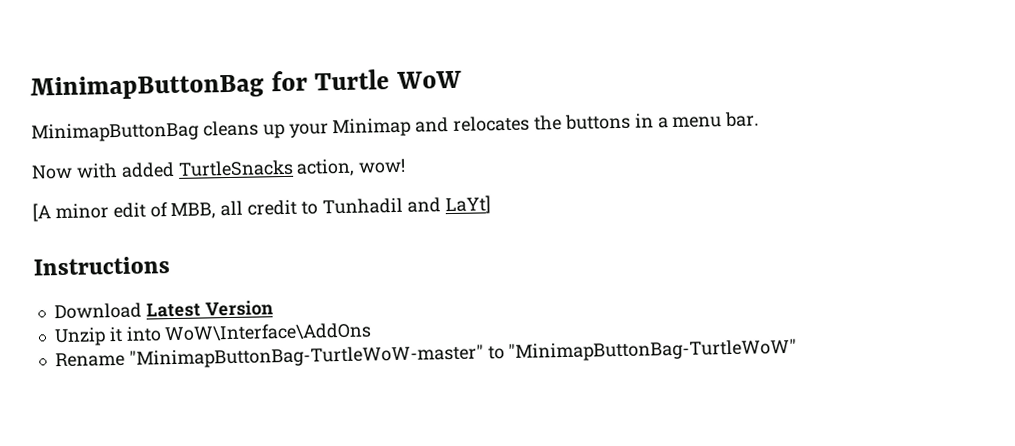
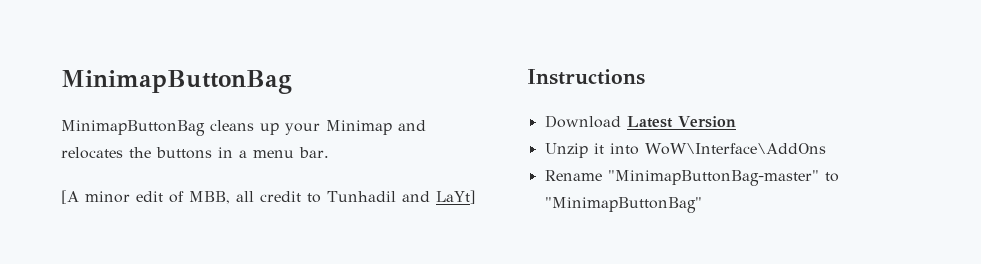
[30,69,463,101] MinimapButtonBag for Turtle WoW -> [61,70,292,94] MinimapButtonBag
[31,158,407,180] // Now with added TurtleSnacks action, wow! -> (329, 152) none
[128,338,798,369] "MinimapButtonBag-TurtleWoW-master" to "MinimapButtonBag-TurtleWoW" -> [607,170,839,186] [544,197,702,213] "MinimapButtonBag-master" to "MinimapButtonBag"

